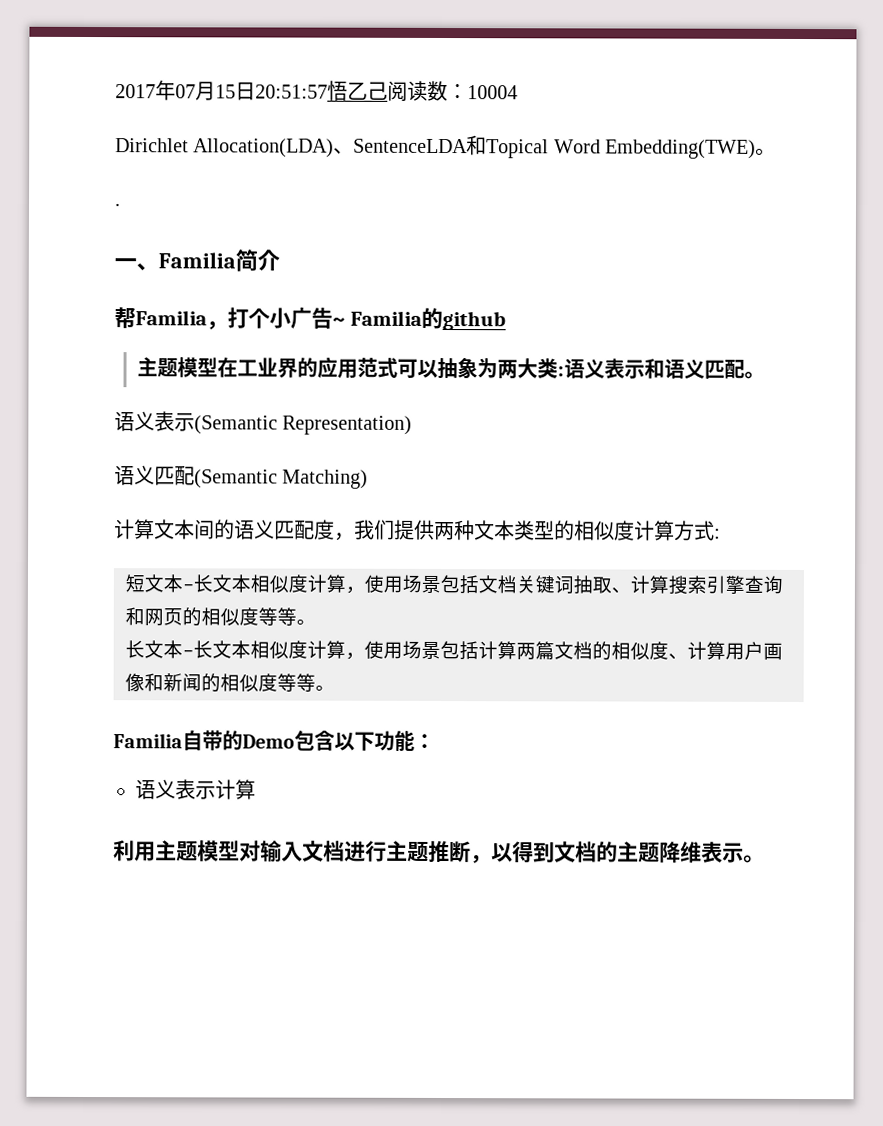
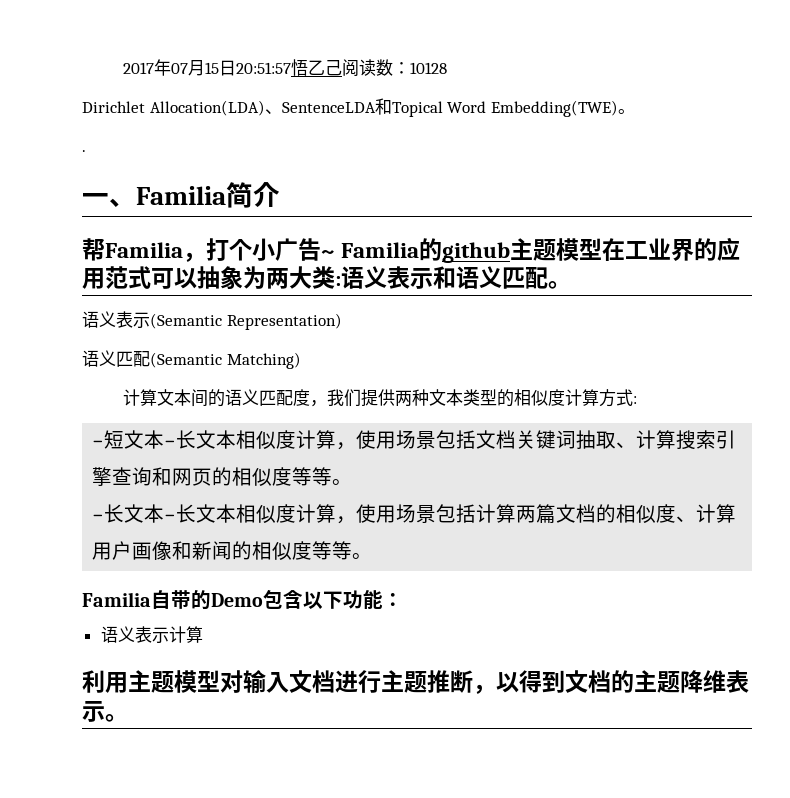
[467,85,518,100] 10004 -> [409,62,447,74] 10128
(506, 320) // -> (511, 252) none
(721, 533) none -> [92,440,105,447] -
(316, 622) none -> [92,514,105,521] -

